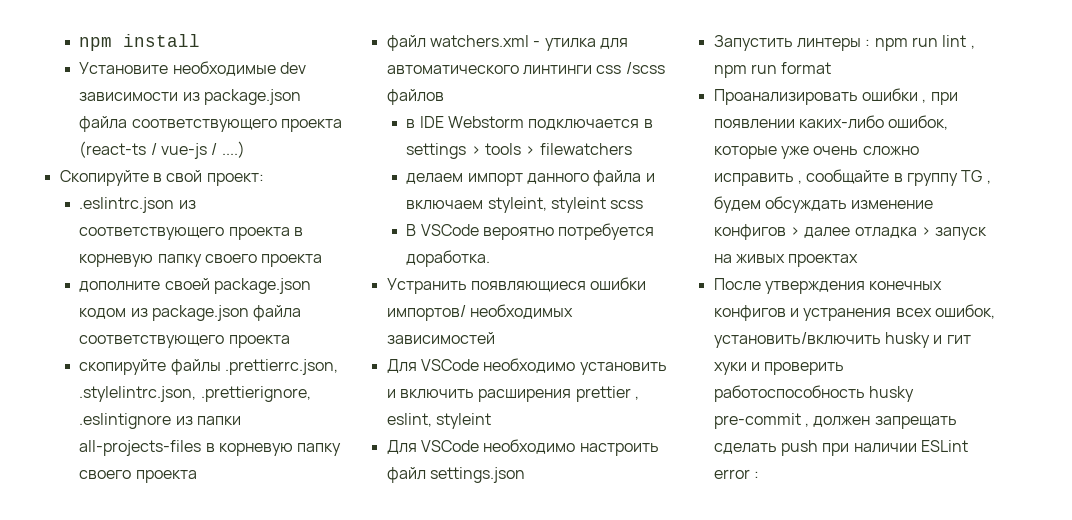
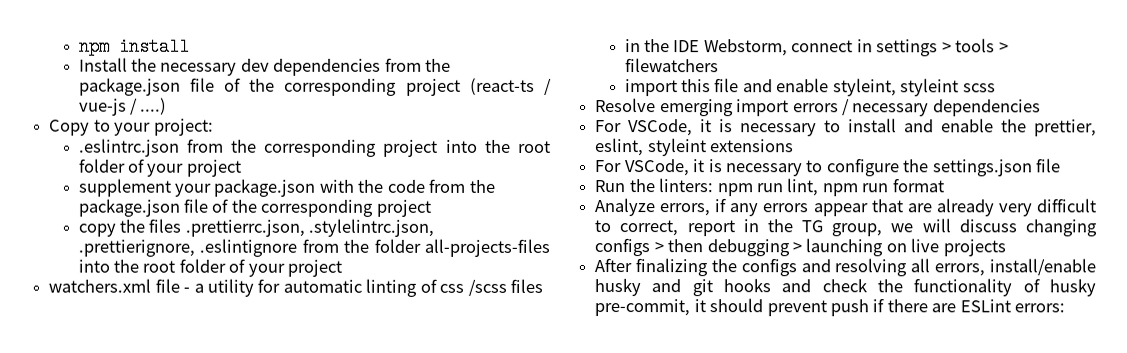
[79,61,307,76] [79,89,302,105] [79,116,343,132] Установите необходимые dev зависимости из package.json файла соответствующего проекта -> [78,57,452,76] [78,77,461,96] Install the necessary dev dependencies from the package.json file of the corresponding project
[59,170,264,186] [79,197,196,213] [79,227,304,240] [79,254,323,267] [79,278,312,294] [79,305,302,321] [79,335,290,348] [79,359,339,375] [79,386,311,402] [79,413,242,429] [79,440,342,456] [79,470,197,483] [386,35,628,51] [386,62,665,75] [386,89,444,105] [406,116,653,130] Скопируйте в свой проект: // .eslintrc.json из соответствующего проекта в корневую папку своего проекта // дополните своей package.json кодом из package.json файла соответствующего проекта // скопируйте файлы .prettierrc.json, .stylelintrc.json, .prettierignore, .eslintignore из папки all-projects-files в корневую папку своего проекта // файл watchers.xml - утилка для автоматического линтинги css /scss файлов // в IDE Webstorm подключается в -> [49,118,214,136] [78,138,551,157] [78,158,242,177] [77,178,495,197] [77,198,431,217] [77,218,435,237] [77,238,550,257] [77,258,343,277] [48,278,544,297] [624,39,873,57] Copy to your project: // .eslintrc.json from the corresponding project into the root folder of your project // supplement your package.json with the code from the package.json file of the corresponding project // copy the files .prettierrc.json, .stylelintrc.json, .prettierignore, .eslintignore from the folder all-projects-files into the root folder of your project // watchers.xml file - a utility for automatic linting of css /scss files // in the IDE Webstorm, connect in
[406,170,655,186] [406,197,644,213] [406,223,655,240] [406,250,491,267] [386,277,647,294] [386,304,573,321] [386,332,495,344] [386,358,667,375] [386,386,639,402] [386,413,491,429] [386,439,659,456] [386,467,525,483] [713,35,975,51] [713,62,832,78] [713,88,958,105] [713,115,949,130] [713,146,919,159] [713,169,991,186] [713,196,934,213] [713,224,988,240] [713,254,859,267] [713,278,943,294] [713,304,995,321] [713,332,971,348] [713,362,845,375] [713,385,914,402] [713,413,957,429] [713,440,968,456] [713,469,759,479] делаем импорт данного файла и включаем styleint, styleint scss // В VSCode вероятно потребуется доработка. // Устранить появляющиеся ошибки импортов/ необходимых зависимостей // Для VSCode необходимо установить и включить расширения prettier , eslint, styleint // Для VSCode необходимо настроить файл settings.json // Запустить линтеры : npm run lint , npm run format // Проанализировать ошибки , при появлении каких-либо ошибок, которые уже очень сложно исправить , сообщайте в группу TG , будем обсуждать изменение конфигов > далее отладка > запуск на живых проектах // После утверждения конечных конфигов и устранения всех ошибок, установить/включить husky и гит хуки и проверить работоспособность husky pre-commit , должен запрещать сделать push при наличии ESLint error : -> [624,78,996,97] [595,98,1041,117] [595,118,1097,137] [595,138,795,157] [595,158,1062,177] [594,178,944,197] [594,198,1096,217] [594,218,1097,237] [594,238,1006,257] [594,258,1096,277] [594,278,1096,297] [594,298,1066,317] import this file and enable styleint, styleint scss // Resolve emerging import errors / necessary dependencies // For VSCode, it is necessary to install and enable the prettier, eslint, styleint extensions // For VSCode, it is necessary to configure the settings.json file // Run the linters: npm run lint, npm run format // Analyze errors, if any errors appear that are already very difficult to correct, report in the TG group, we will discuss changing configs > then debugging > launching on live projects // After finalizing the configs and resolving all errors, install/enable husky and git hooks and check the functionality of husky pre-commit, it should prevent push if there are ESLint errors:

